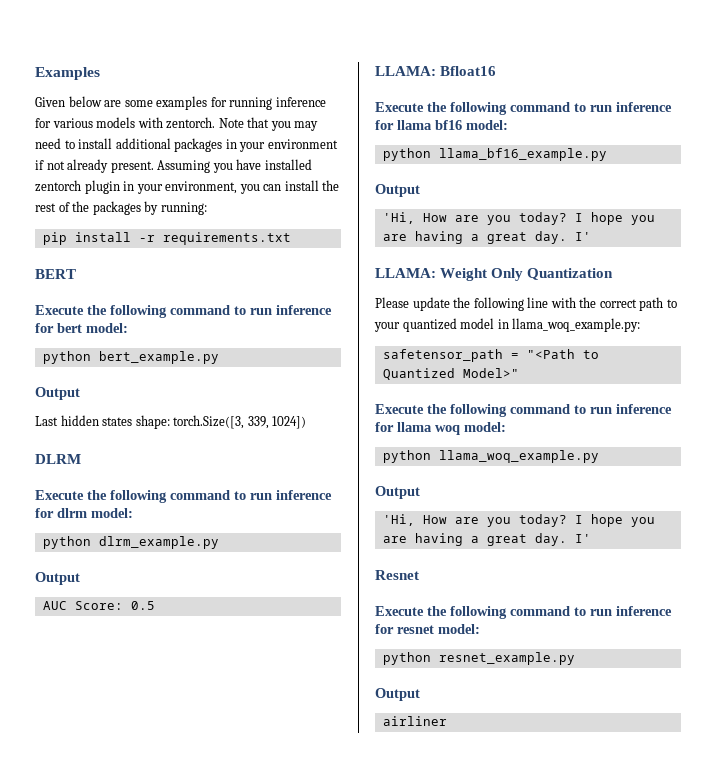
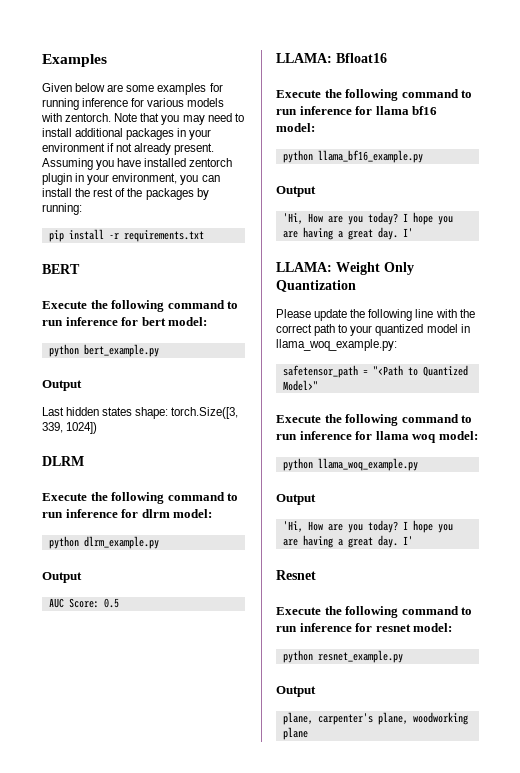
[382,716,447,726] airliner -> [282,712,468,725] [282,727,308,740] plane, carpenter's plane, woodworking plane

